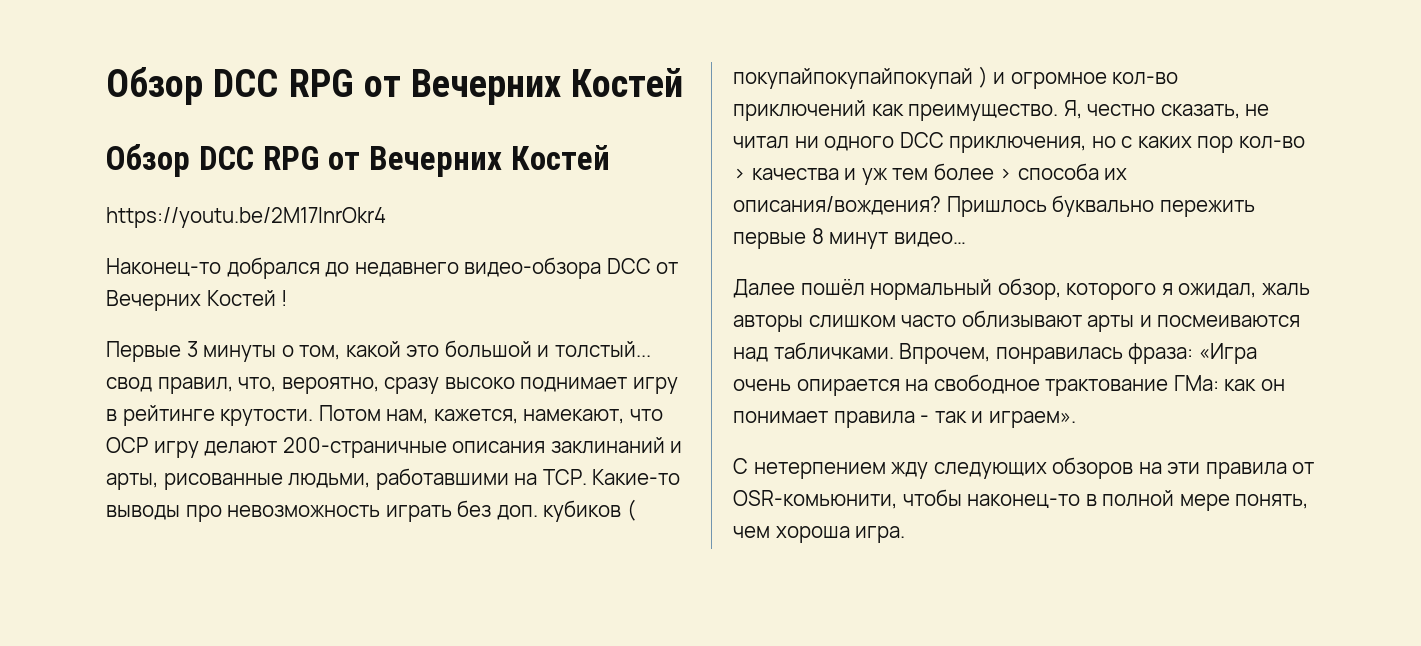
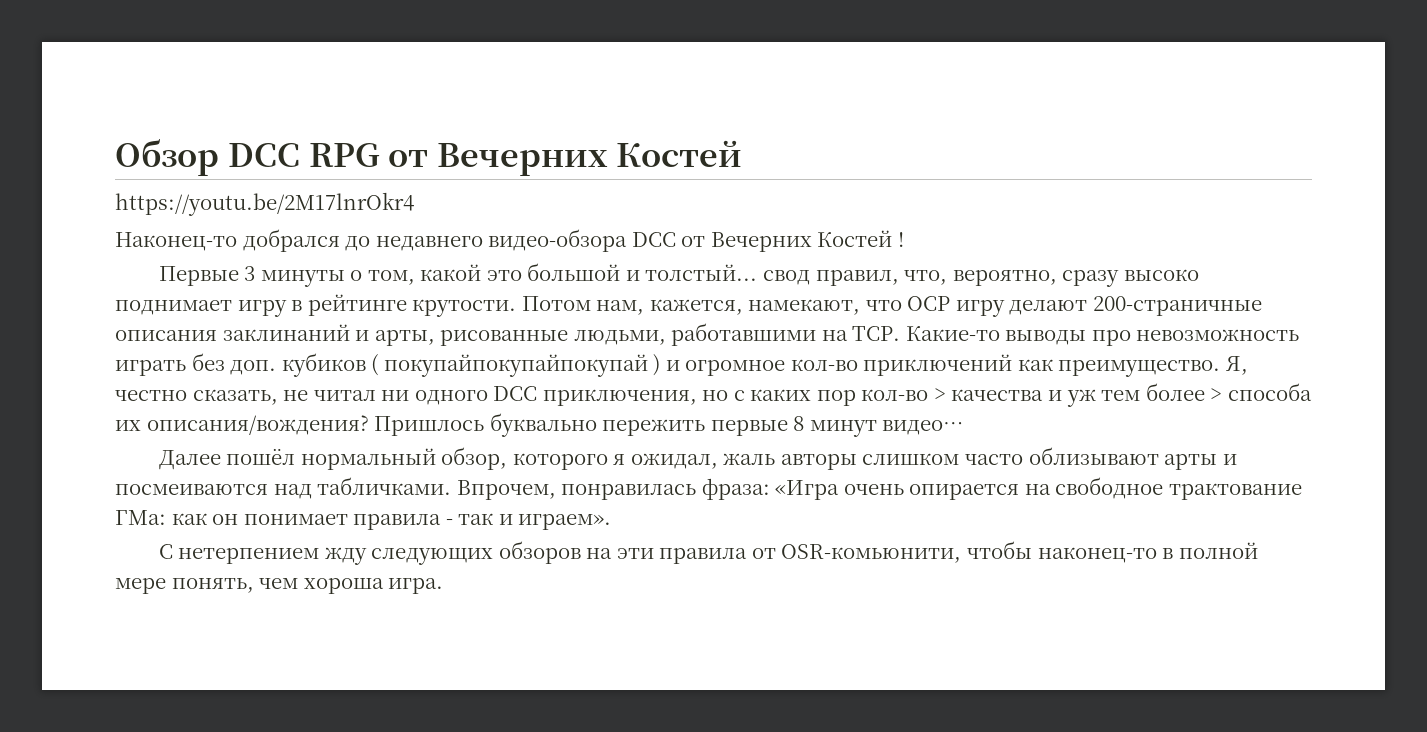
[106,67,684,105] [106,144,610,177] Обзор DCC RPG от Вечерних Костей // Обзор DCC RPG от Вечерних Костей -> [115,138,742,176] Обзор DCC RPG от Вечерних Костей

